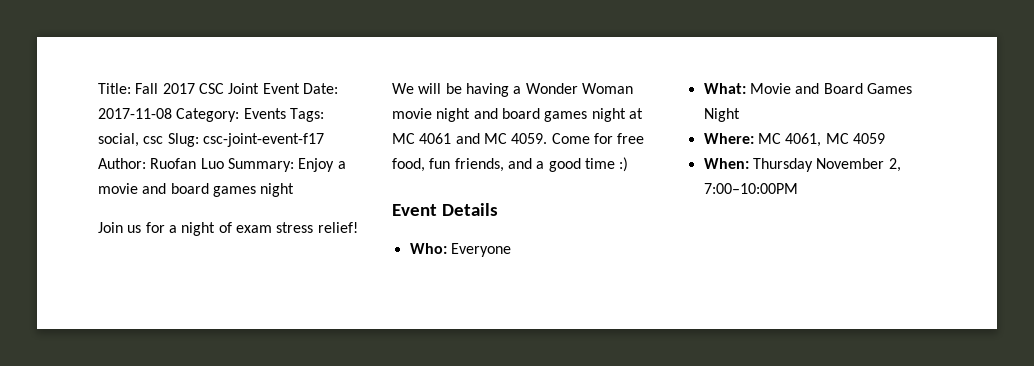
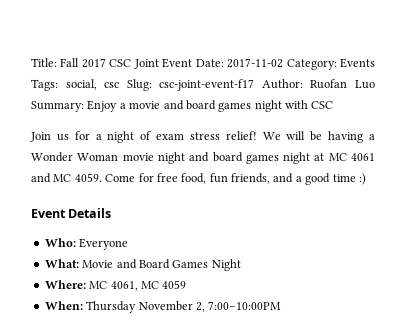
[98,108,172,119] 2017-11-08 -> [227,58,284,68] 2017-11-02
(295, 190) none -> [285,100,334,109] with CSC

